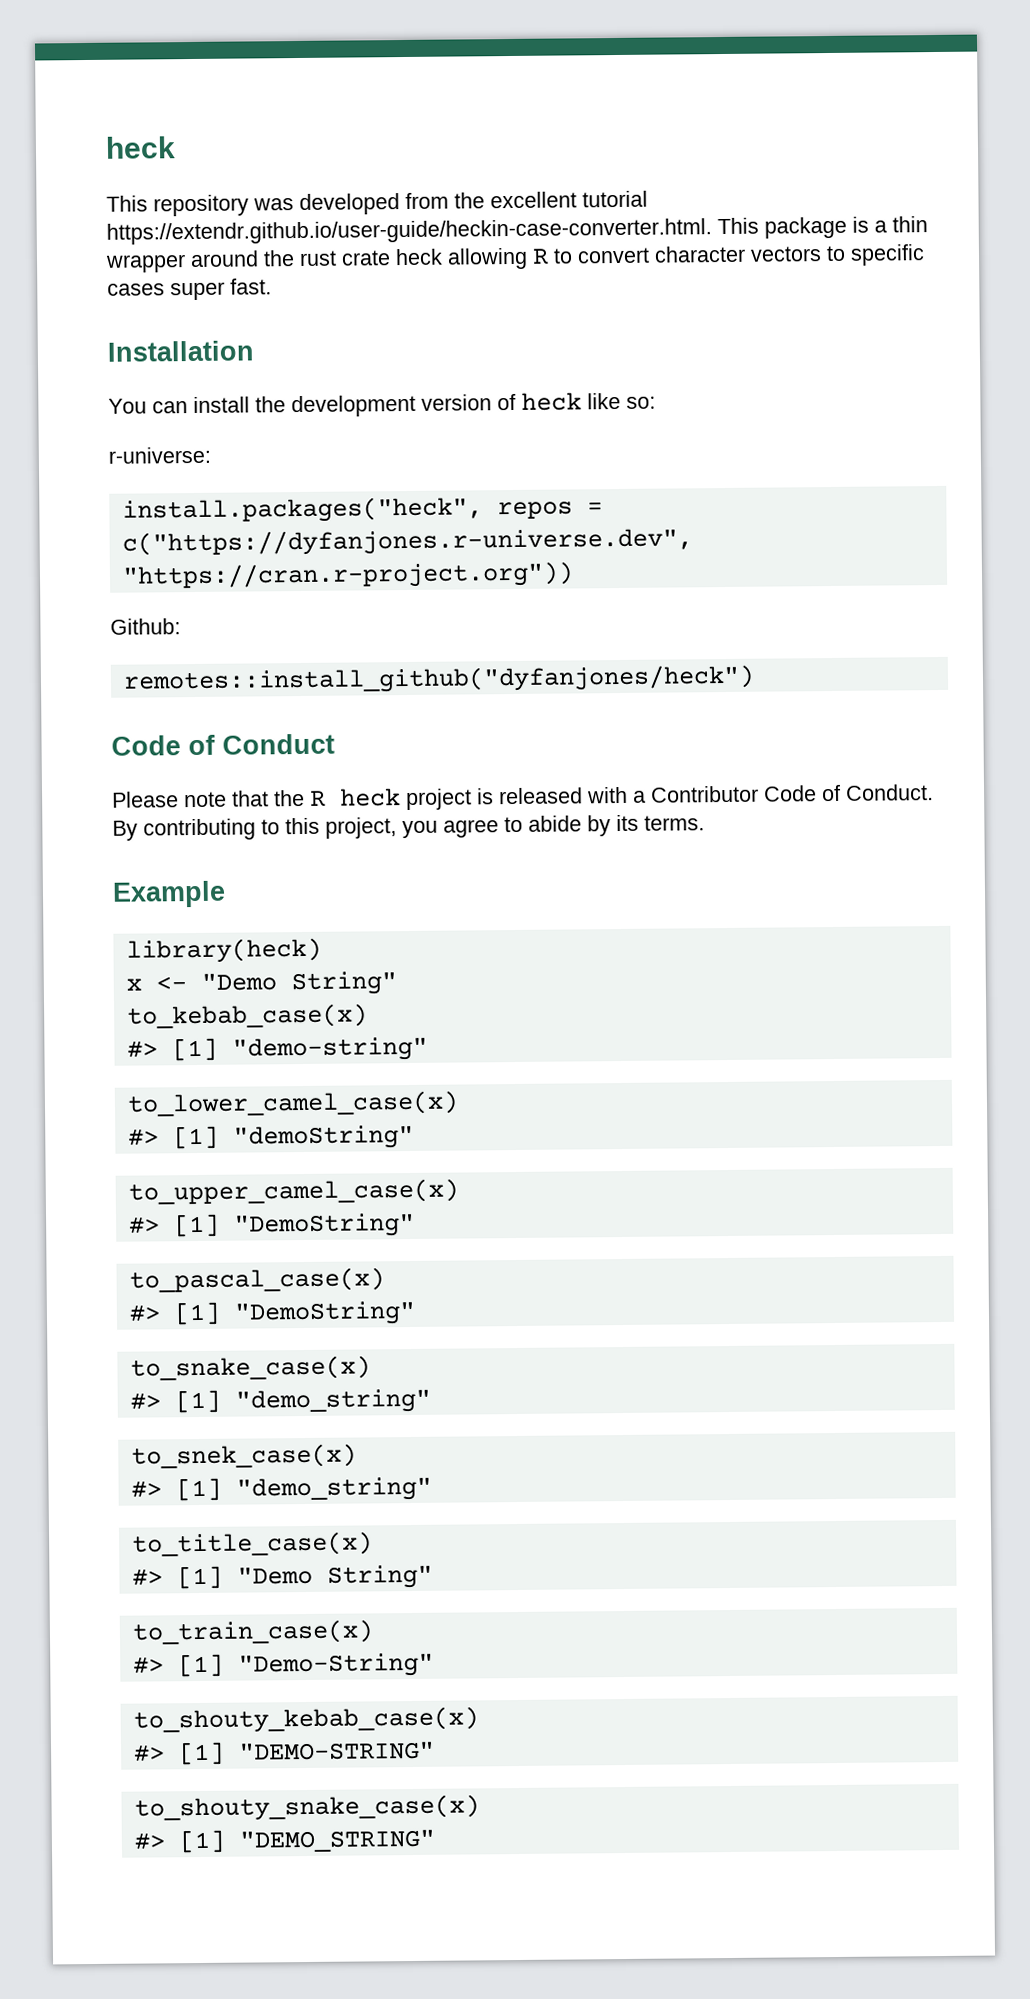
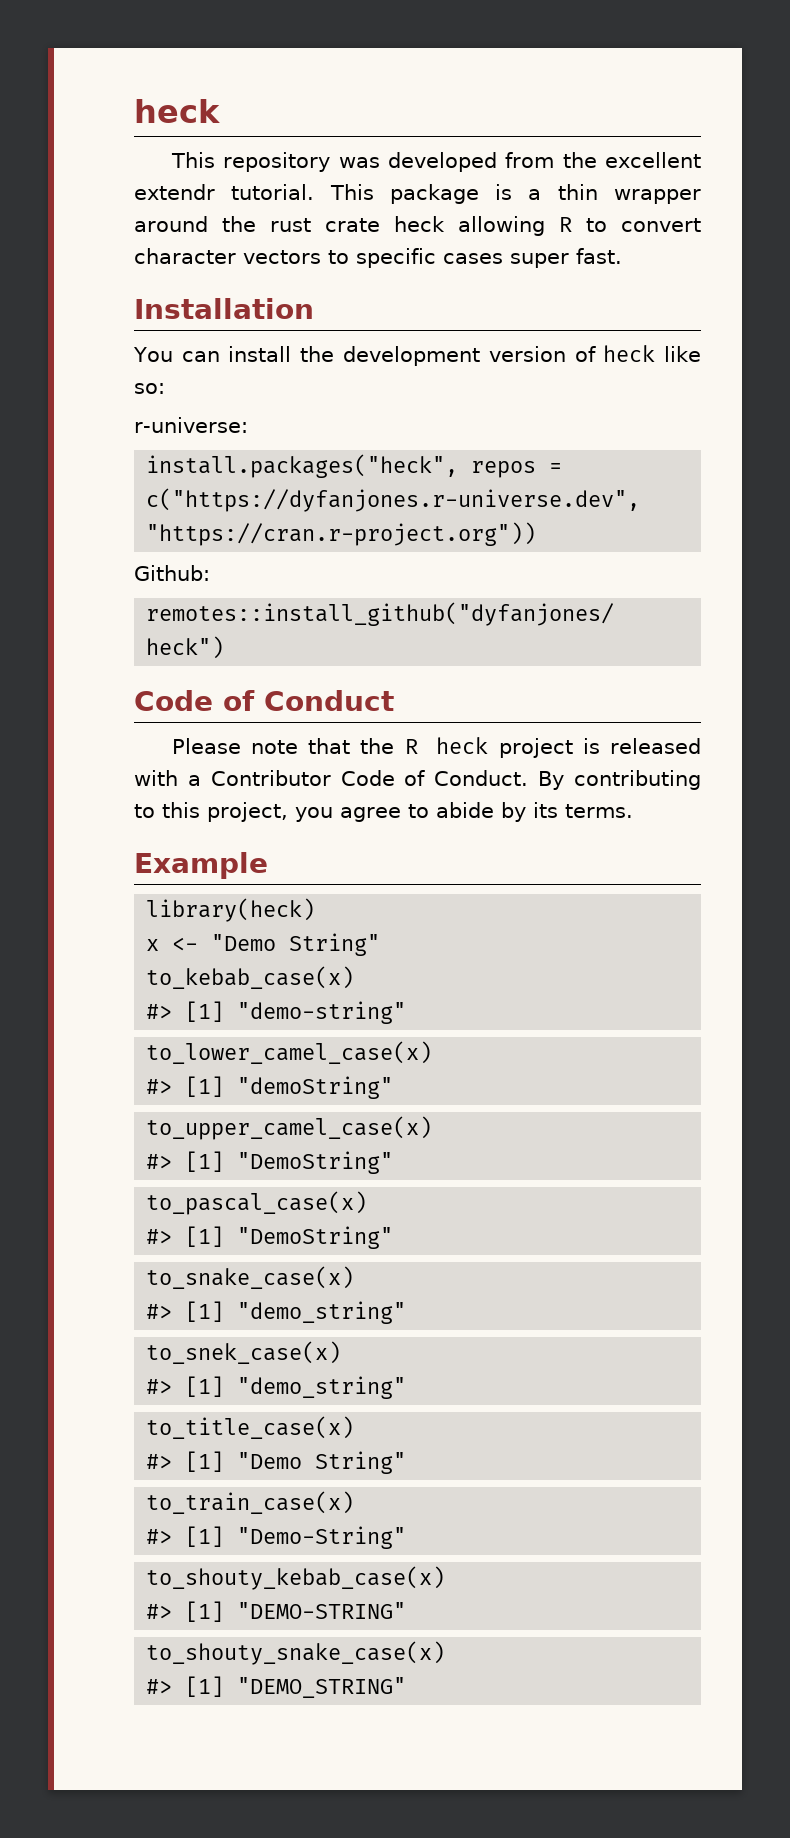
[582,190,648,208] [106,218,712,245] tutorial https://extendr.github.io/user-guide/heckin-case-converter.html. -> [134,184,315,200] extendr tutorial.

